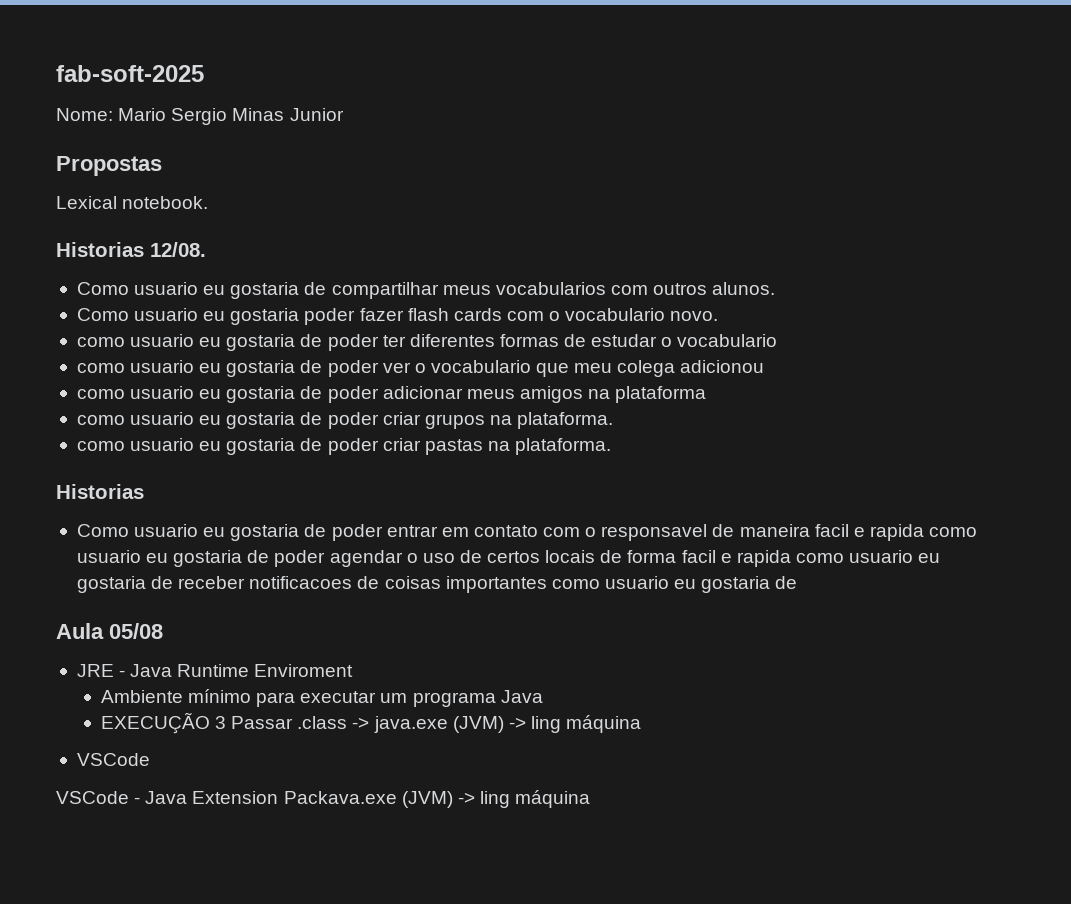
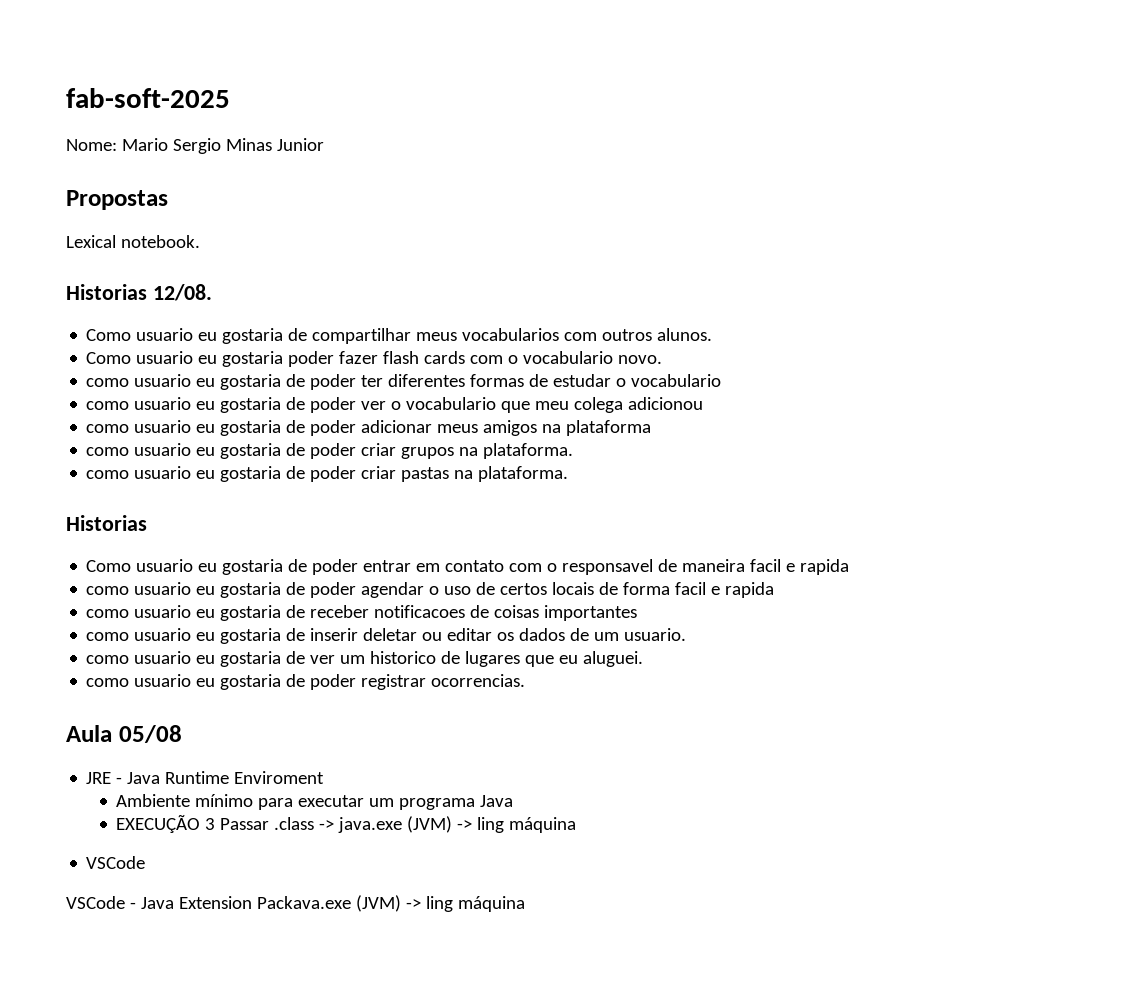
(924, 532) none -> (850, 567) //
(791, 558) none -> (775, 590) //
[551,576,798,593] como usuario eu gostaria de -> [86,628,687,644] [86,651,644,667] [86,674,526,690] // como usuario eu gostaria de inserir deletar ou editar os dados de um usuario. // como usuario eu gostaria de ver um historico de lugares que eu aluguei. // como usuario eu gostaria de poder registrar ocorrencias.

